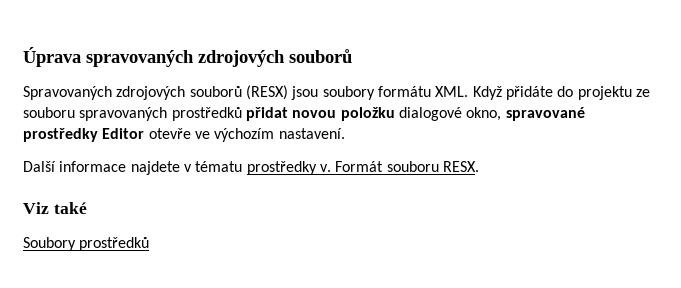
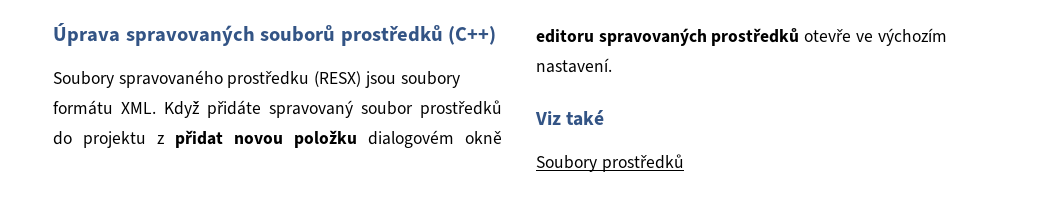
[198,49,352,67] [23,86,242,100] zdrojových souborů // Spravovaných zdrojových souborů -> [260,25,497,46] [53,70,310,88] souborů prostředků (C++) // Soubory spravovaného prostředku
[557,86,650,100] [23,107,585,121] [23,128,345,142] [23,161,479,175] do projektu ze souboru spravovaných prostředků přidat novou položku dialogové okno, spravované prostředky Editor otevře ve výchozím nastavení. // Další informace najdete v tématu prostředky v. Formát souboru RESX. -> [269,100,502,118] [53,130,502,148] [536,28,947,46] [536,58,612,73] spravovaný soubor prostředků do projektu z přidat novou položku dialogovém okně editoru spravovaných prostředků otevře ve výchozím nastavení.

